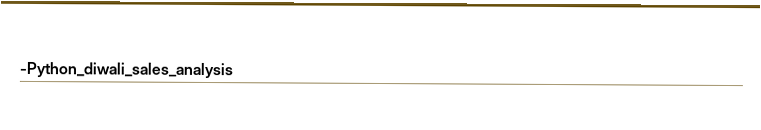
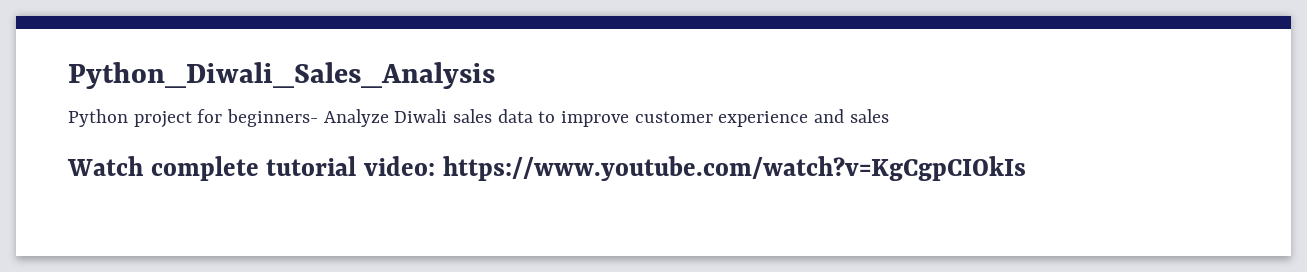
[19,61,234,79] -Python_diwali_sales_analysis -> [68,62,495,89] [68,109,889,128] [67,156,1026,181] Python_Diwali_Sales_Analysis // Python project for beginners- Analyze Diwali sales data to improve customer experience and sales // Watch complete tutorial video: https://www.youtube.com/watch?v=KgCgpCIOkIs

